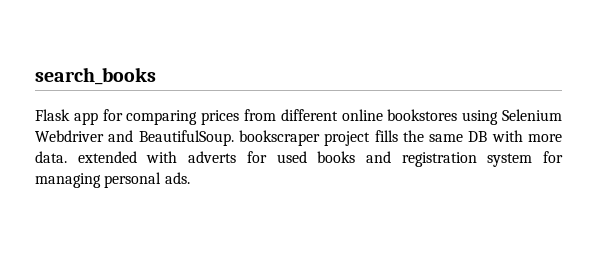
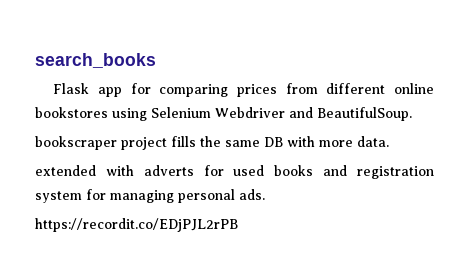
(234, 138) none -> (412, 114) //
(67, 157) none -> (389, 141) //
(190, 178) none -> [35,218,238,232] // https://recordit.co/EDjPJL2rPB

